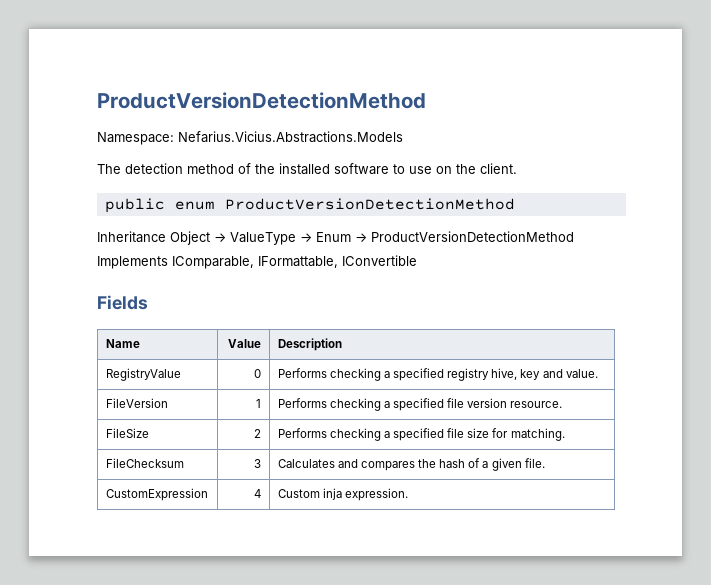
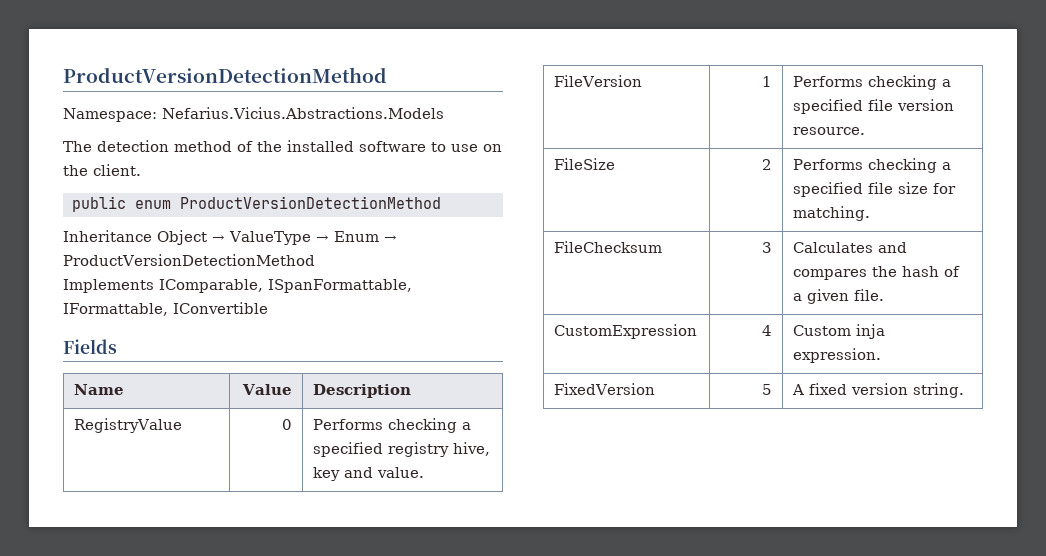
(254, 262) none -> [268,279,412,293] ISpanFormattable,
(408, 494) none -> [554,383,656,395] [761,384,772,395] [792,383,965,398] // FixedVersion | 5 | A fixed version string.

